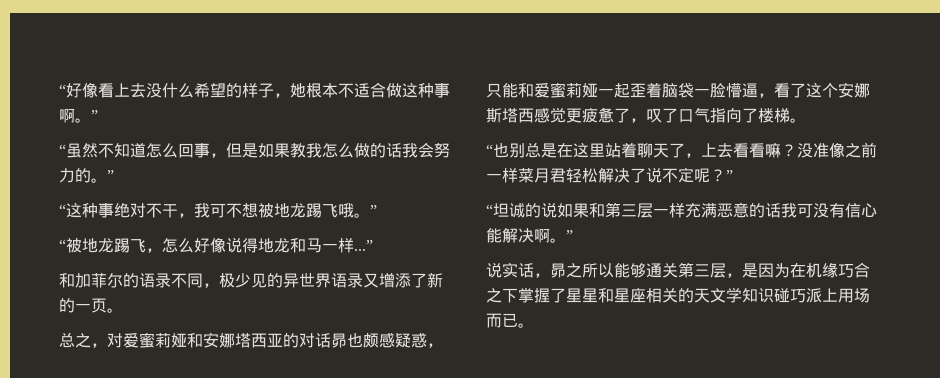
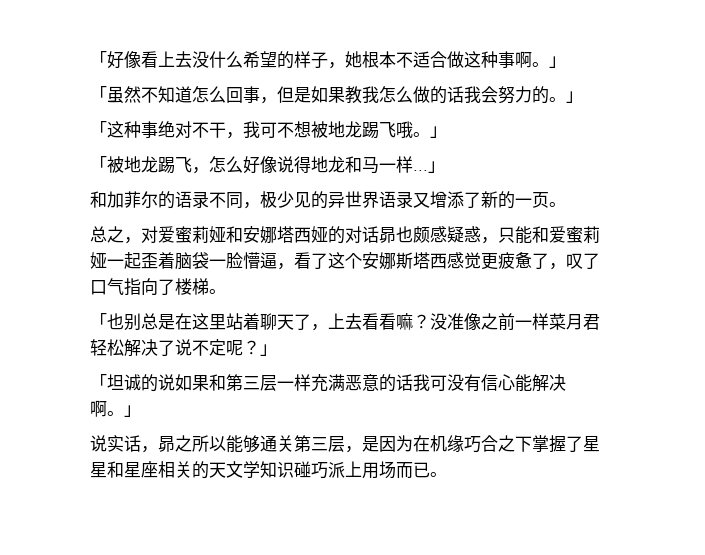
[59,84,66,96] “ -> [90,51,107,66] 「
[91,110,98,121] [59,144,66,156] ” // “ -> [549,56,566,68] [90,86,107,101] 」 // 「
[107,170,114,181] [59,204,66,216] ” // “ -> [566,91,583,103] [90,121,107,136] 」 // 「
[370,205,377,216] [59,239,66,251] ” // “ -> [430,126,447,138] [90,156,107,171] 」 // 「
[354,240,373,251] ...” -> [413,161,445,173] ...」
[267,333,283,347] 亚 -> [311,226,328,243] 娅
[486,144,493,156] “ -> [90,313,107,328] 「
[726,170,733,181] [486,204,493,216] ” // “ -> [260,344,277,356] [90,374,107,389] 」 // 「
[566,230,573,241] ” -> [124,405,141,417] 」

